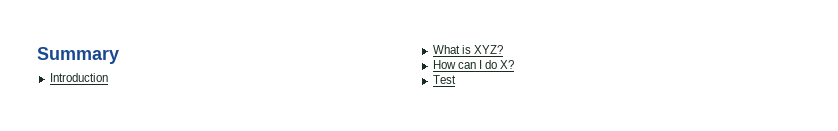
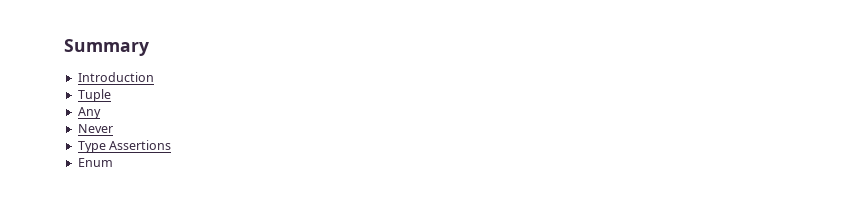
[432,45,503,54] [432,60,515,69] [432,75,456,84] What is XYZ? // How can I do X? // Test -> [77,89,111,102] [77,107,101,119] [77,124,113,133] [77,140,172,153] [77,158,113,167] Tuple // Any // Never // Type Assertions // Enum

